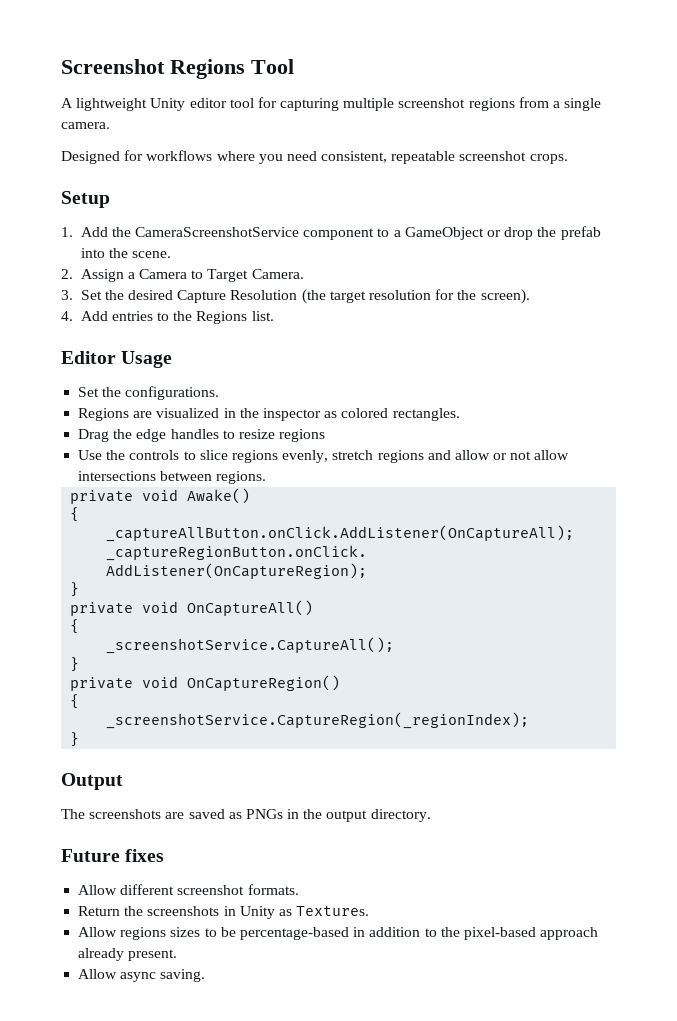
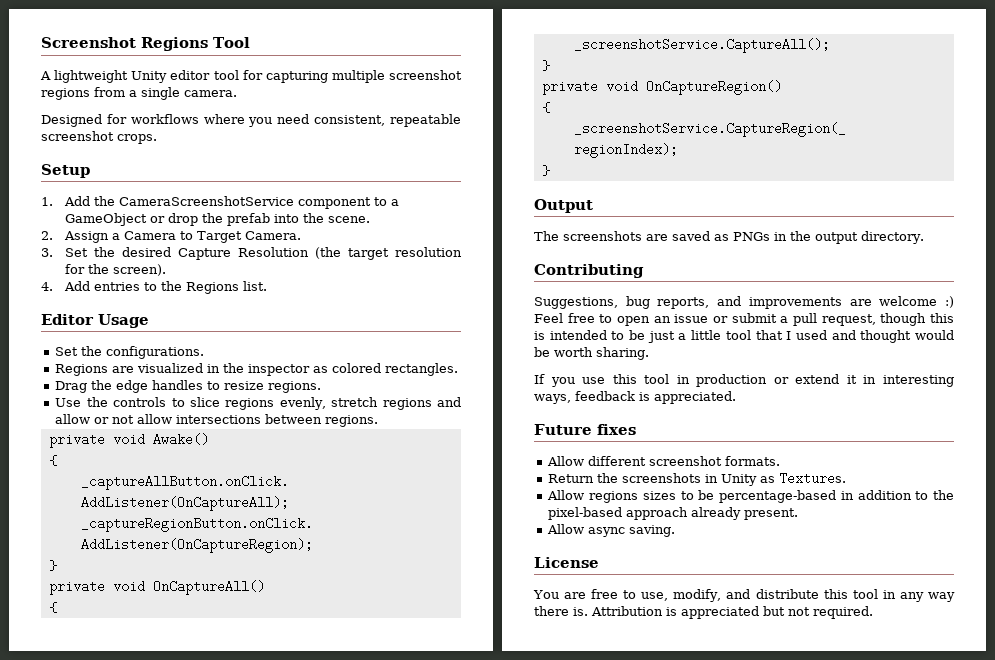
[279,429,326,442] regions -> [268,381,322,393] regions.
(431, 815) none -> [534,264,644,278] [534,296,954,309] [534,313,954,326] [534,330,954,343] [534,347,649,360] [534,374,954,387] [534,391,736,404] // Contributing // Suggestions, bug reports, and improvements are welcome :) Feel free to open an issue or submit a pull request, though this is intended to be just a little tool that I used and thought would be worth sharing. // If you use this tool in production or extend it in interesting ways, feedback is appreciated.
(206, 975) none -> [534,557,599,568] [533,589,955,602] [534,606,873,619] // License // You are free to use, modify, and distribute this tool in any way there is. Attribution is appreciated but not required.

